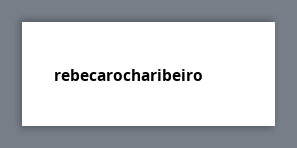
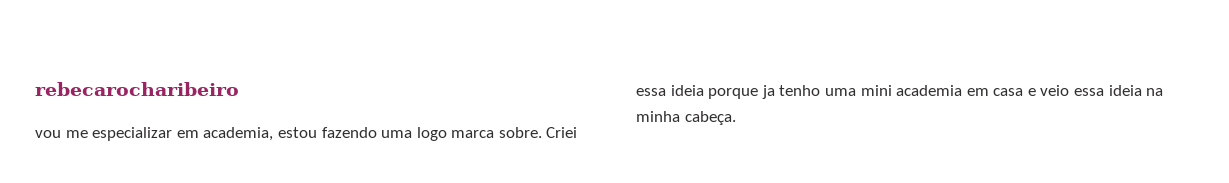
(203, 75) none -> [35,127,578,141] [636,85,1164,99] [636,111,736,125] // vou me especializar em academia, estou fazendo uma logo marca sobre. Criei essa ideia porque ja tenho uma mini academia em casa e veio essa ideia na minha cabeça.

